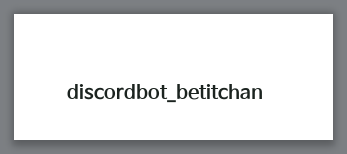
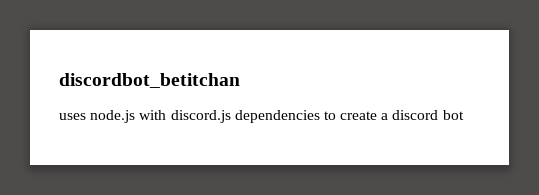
(263, 93) none -> [59,110,464,123] // uses node.js with discord.js dependencies to create a discord bot

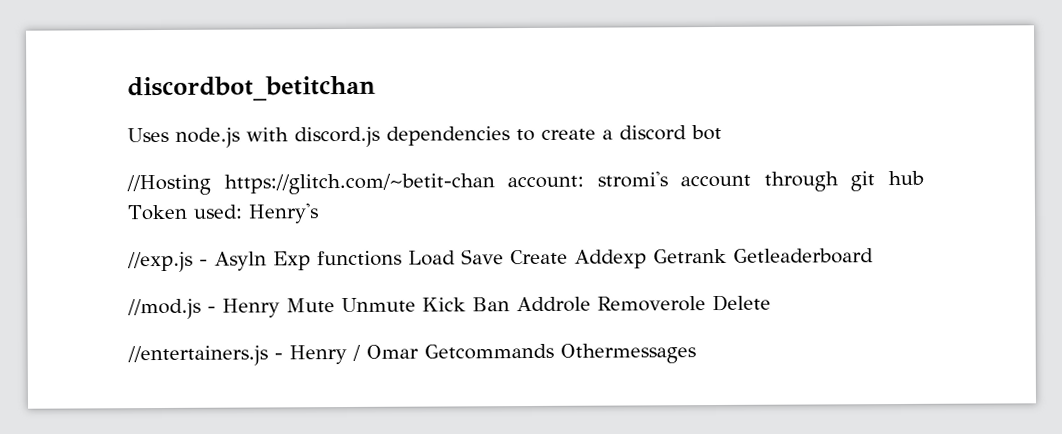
[59,113,86,120] uses -> [127,127,169,143] Uses
(464, 115) none -> [126,170,924,196] [127,203,319,224] [127,248,874,273] [127,294,771,320] [127,343,696,367] // //Hosting https://glitch.com/~betit-chan account: stromi's account through git hub Token used: Henry's // //exp.js - Asyln Exp functions Load Save Create Addexp Getrank Getleaderboard // //mod.js - Henry Mute Unmute Kick Ban Addrole Removerole Delete // //entertainers.js - Henry / Omar Getcommands Othermessages

